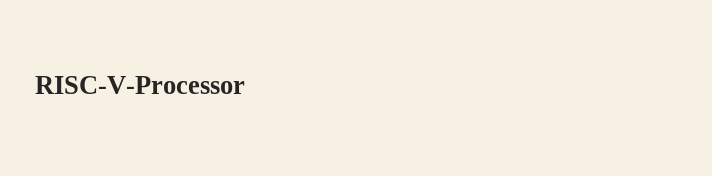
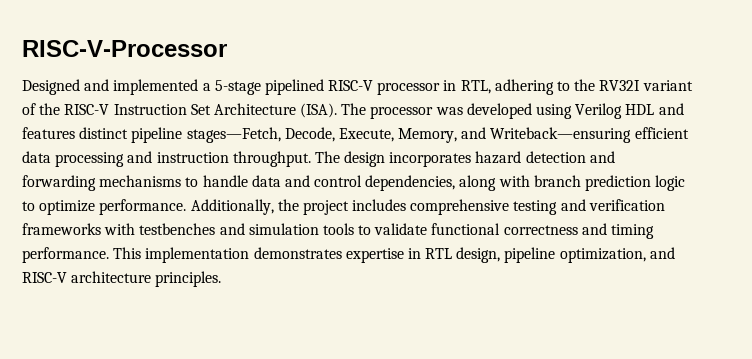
(245, 85) none -> [22,79,693,95] [22,103,684,119] [22,127,689,143] [22,151,615,167] [22,175,686,191] [22,199,665,215] [22,223,655,239] [22,247,675,263] [22,271,222,287] // Designed and implemented a 5-stage pipelined RISC-V processor in RTL, adhering to the RV32I variant of the RISC-V Instruction Set Architecture (ISA). The processor was developed using Verilog HDL and features distinct pipeline stages—Fetch, Decode, Execute, Memory, and Writeback—ensuring efficient data processing and instruction throughput. The design incorporates hazard detection and forwarding mechanisms to handle data and control dependencies, along with branch prediction logic to optimize performance. Additionally, the project includes comprehensive testing and verification frameworks with testbenches and simulation tools to validate functional correctness and timing performance. This implementation demonstrates expertise in RTL design, pipeline optimization, and RISC-V architecture principles.

